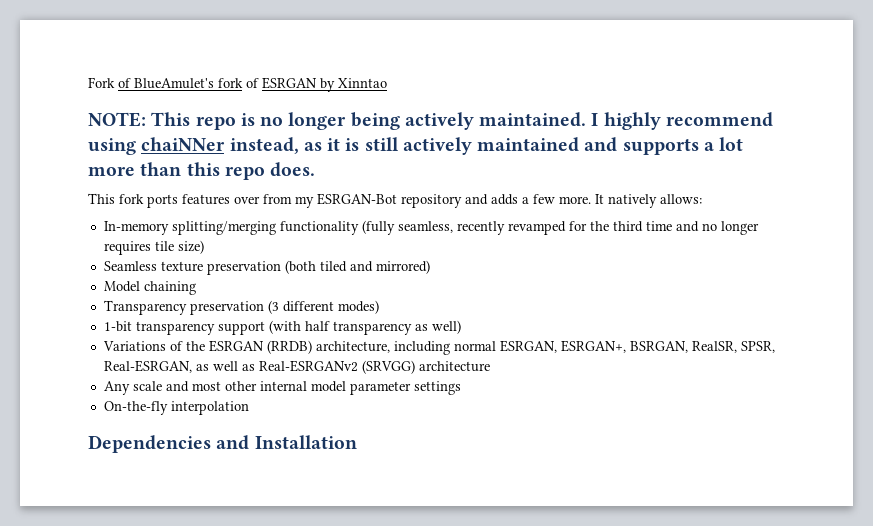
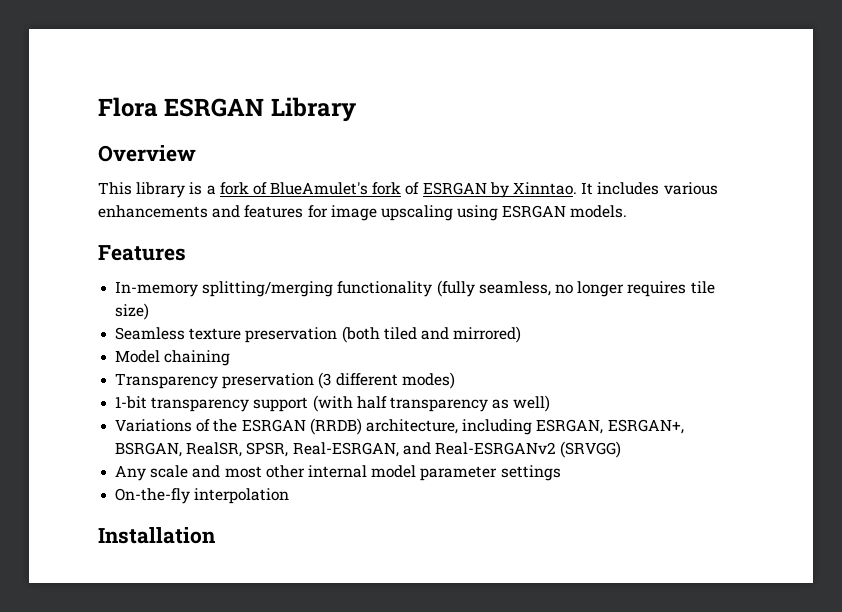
[88,77,115,88] Fork -> [98,97,356,122] [98,145,196,162] [98,182,249,198] Flora ESRGAN Library // Overview // This library is a fork
[338,78,387,88] [88,112,773,130] [88,137,744,155] [88,162,316,180] [88,193,702,208] Xinntao // NOTE: This repo is no longer being actively maintained. I highly recommend using chaiNNer instead, as it is still actively maintained and supports a lot more than this repo does. // This fork ports features over from my ESRGAN-Bot repository and adds a few more. It natively allows: -> [513,182,718,195] [98,205,628,221] [98,245,186,261] Xinntao. It includes various enhancements and features for image upscaling using ESRGAN models. // Features
[456,221,699,235] recently revamped for the third time and -> (551, 288) none
[453,341,496,351] normal -> (533, 427) none
[195,361,255,371] as well as -> [402,442,431,455] and
[418,361,490,372] architecture -> (622, 449) none
[88,435,250,453] Dependencies and -> (290, 496) none

